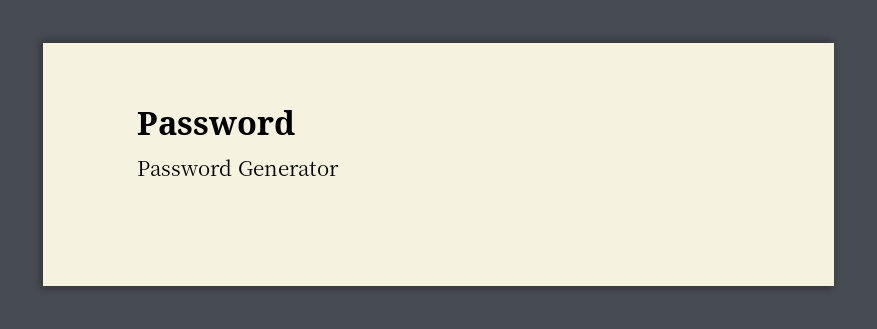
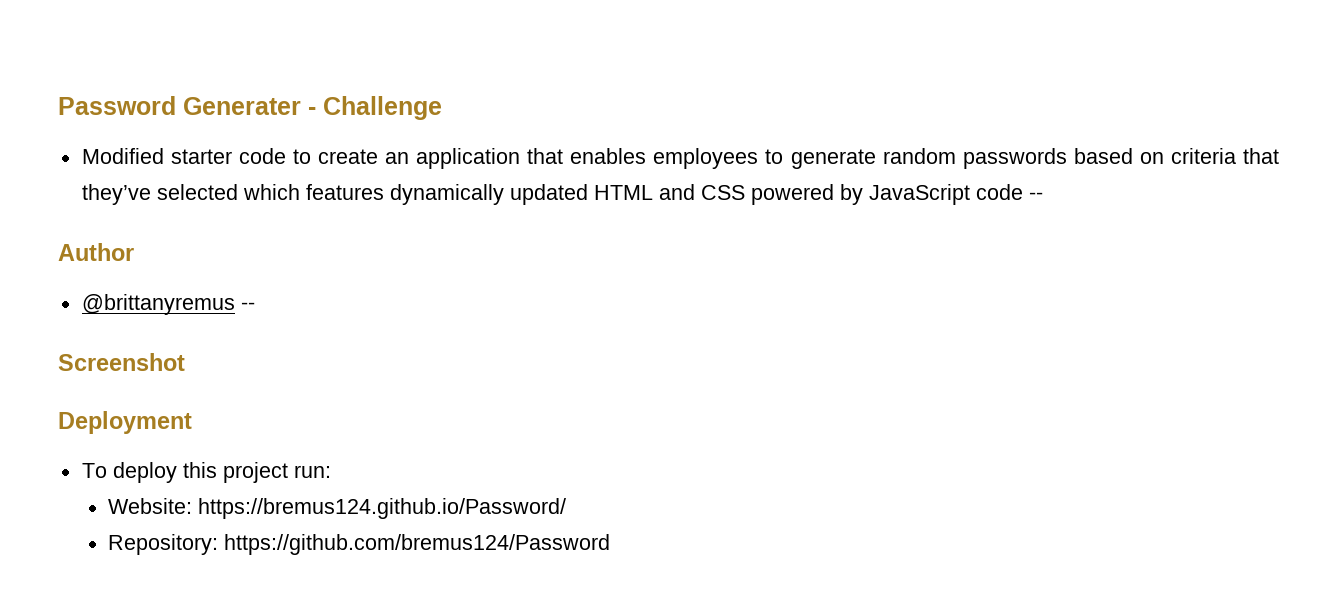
[137,110,295,135] [137,159,339,176] Password // Password Generator -> [58,96,442,120] [81,148,1279,169] [81,184,1043,205] [58,243,134,261] [81,294,255,315] [58,353,185,371] [58,411,192,434] [81,462,331,483] [108,498,567,519] [108,534,611,555] Password Generater - Challenge // Modified starter code to create an application that enables employees to generate random passwords based on criteria that they’ve selected which features dynamically updated HTML and CSS powered by JavaScript code -- // Author // @brittanyremus -- // Screenshot // Deployment // To deploy this project run: // Website: https://bremus124.github.io/Password/ // Repository: https://github.com/bremus124/Password

